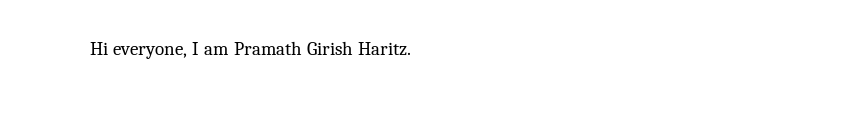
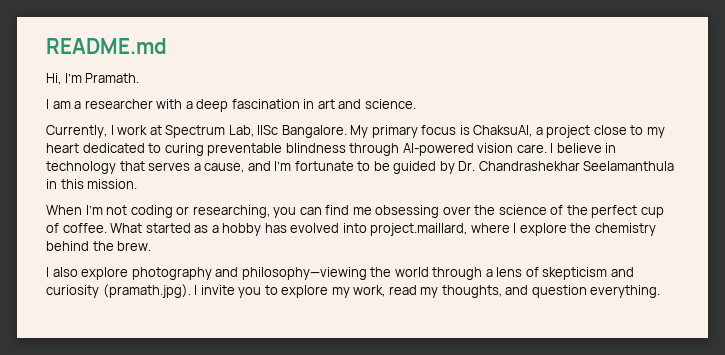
[90,41,411,59] Hi everyone, I am Pramath Girish Haritz. -> [46,38,167,54] [46,73,140,85] [46,99,416,112] [46,125,665,138] [46,143,617,156] [46,161,675,174] [46,179,138,189] [46,205,664,218] [46,223,656,236] [46,241,152,251] [46,267,634,280] [46,284,661,298] README.md // Hi, I’m Pramath. // I am a researcher with a deep fascination in art and science. // Currently, I work at Spectrum Lab, IISc Bangalore. My primary focus is ChaksuAI, a project close to my heart dedicated to curing preventable blindness through AI-powered vision care. I believe in technology that serves a cause, and I’m fortunate to be guided by Dr. Chandrashekhar Seelamanthula in this mission. // When I’m not coding or researching, you can find me obsessing over the science of the perfect cup of coffee. What started as a hobby has evolved into project.maillard, where I explore the chemistry behind the brew. // I also explore photography and philosophy—viewing the world through a lens of skepticism and curiosity (pramath.jpg). I invite you to explore my work, read my thoughts, and question everything.

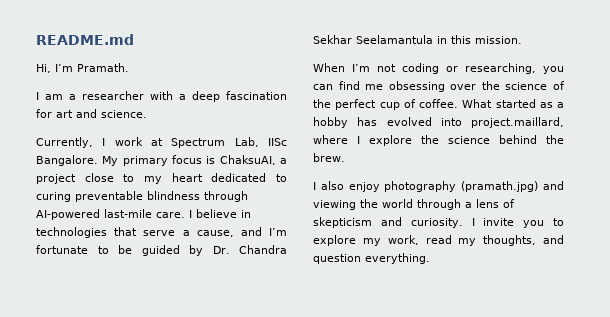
[303,99,315,109] in -> [36,109,52,118] for
[477,143,514,153] vision -> [104,209,152,218] last-mile
[46,161,191,174] technology that serves -> [36,227,176,238] technologies that serve
[478,161,675,171] Chandrashekhar Seelamanthula -> [239,245,287,254] [313,35,433,44] Chandra Sekhar Seelamantula
[594,223,656,236] chemistry -> [448,136,490,144] science
[81,267,367,280] explore photography and philosophy—viewing -> [348,181,564,192] [313,200,356,210] enjoy photography (pramath.jpg) and viewing
[46,284,191,298] curiosity (pramath.jpg). -> [410,218,463,228] curiosity.

